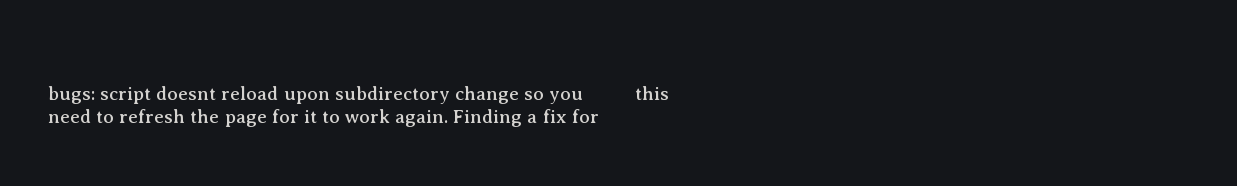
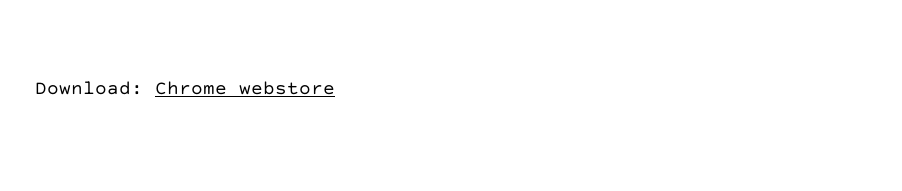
[48,86,584,104] [48,109,599,127] [635,86,669,100] bugs: script doesnt reload upon subdirectory change so you need to refresh the page for it to work again. Finding a fix for this -> [35,81,335,95] Download: Chrome webstore

